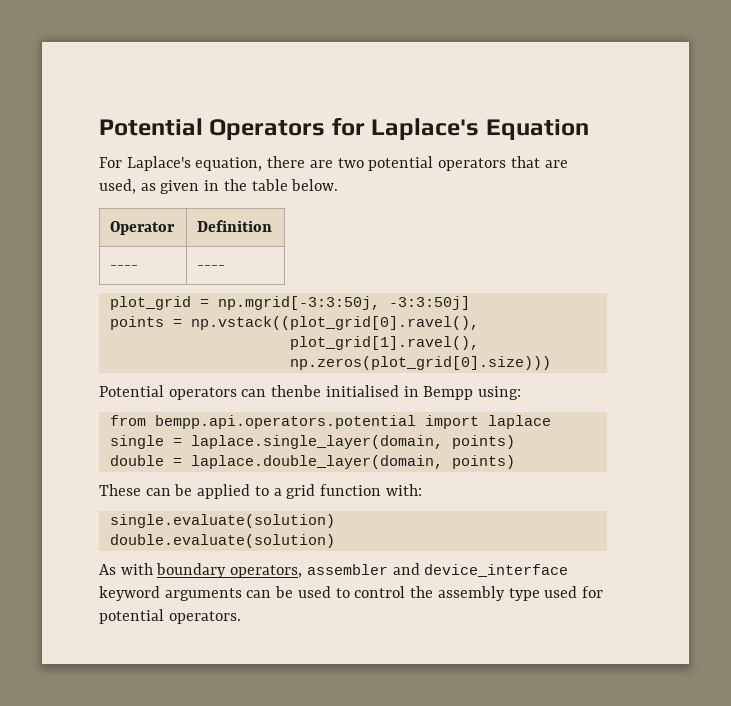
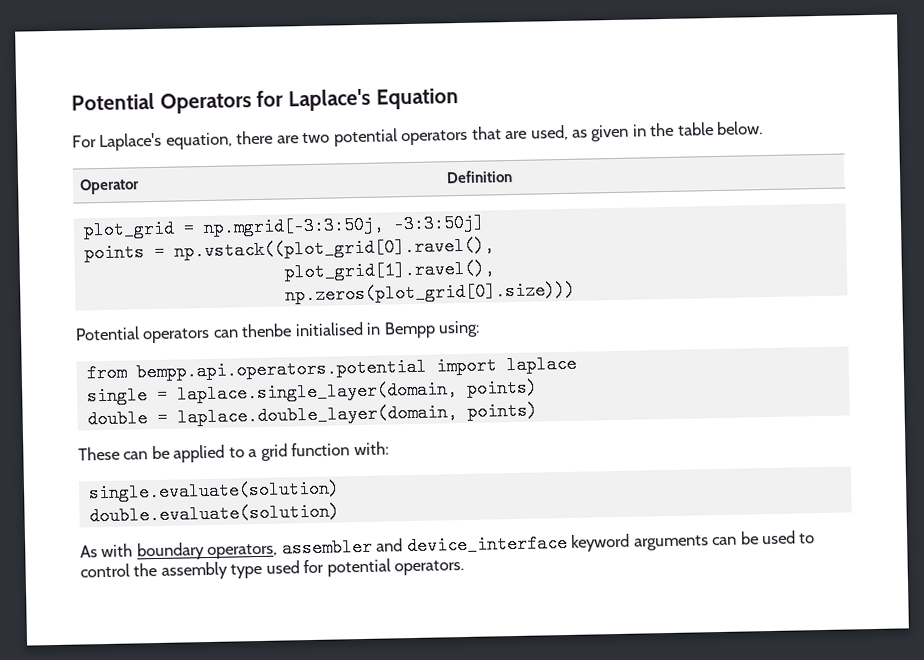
[110,265,139,270] [197,265,226,270] // ---- | ---- -> (513, 176) none

